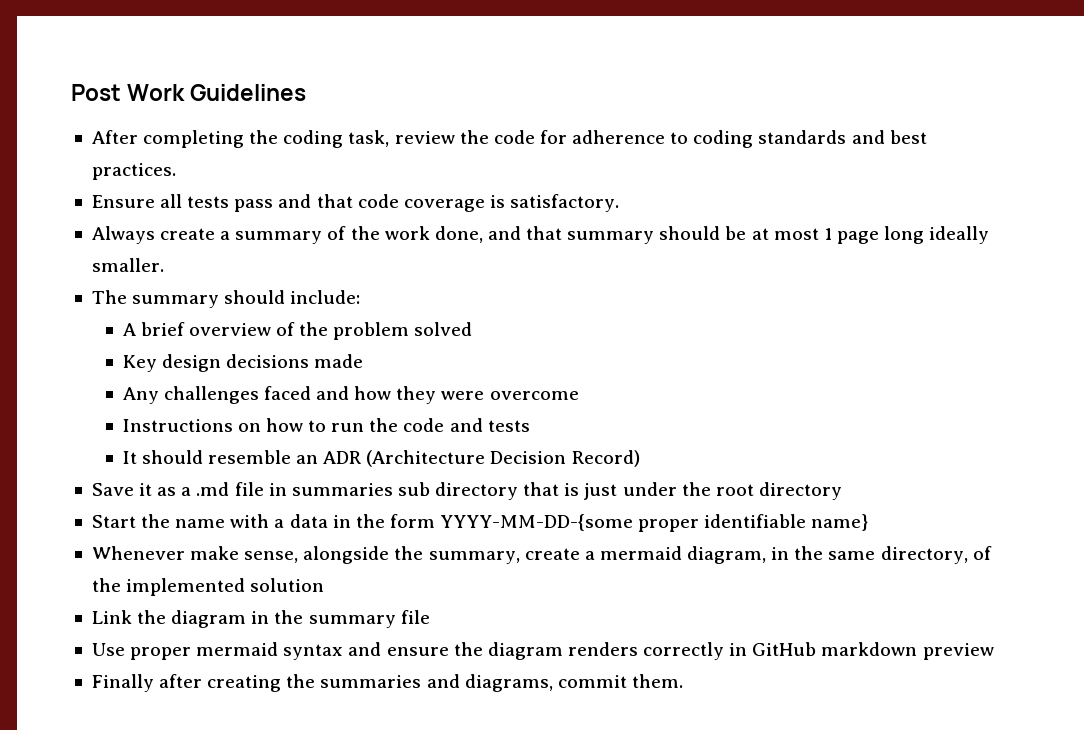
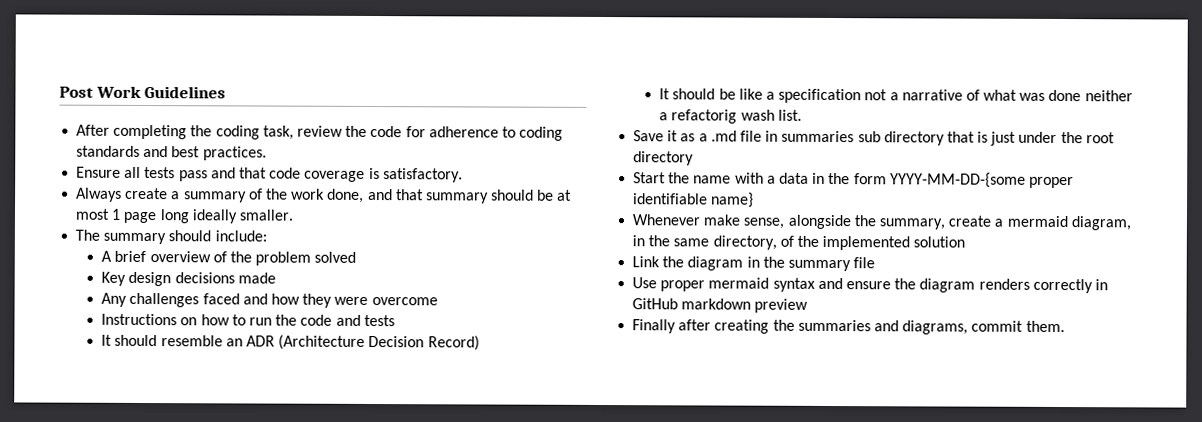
(640, 458) none -> [659,88,1133,104] [659,109,802,124] // It should be like a specification not a narrative of what was done neither a refactorig wash list.

